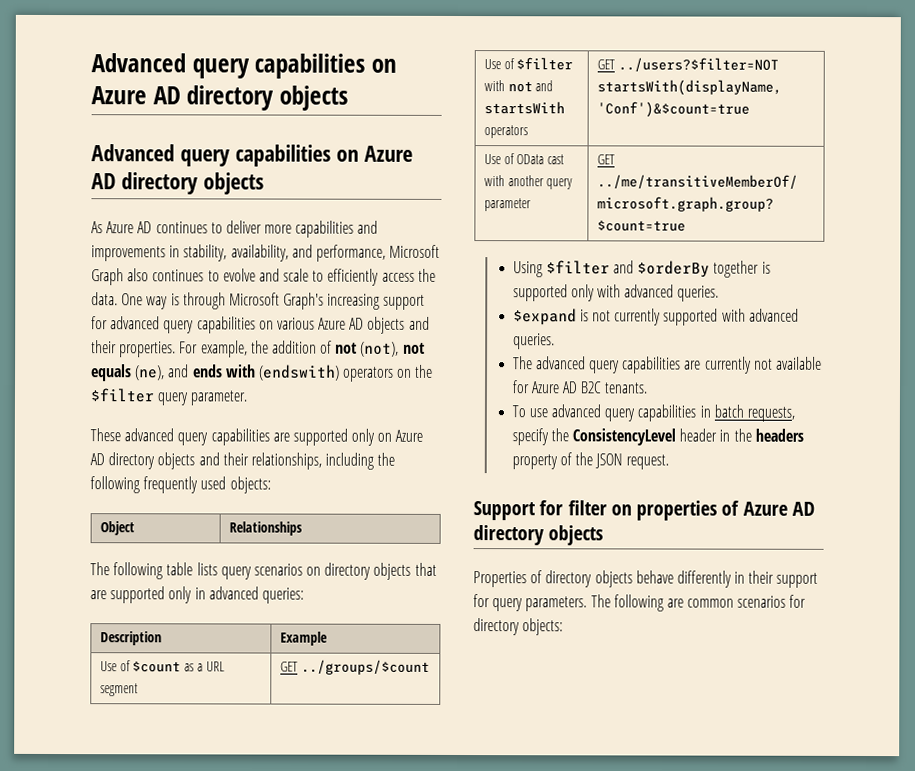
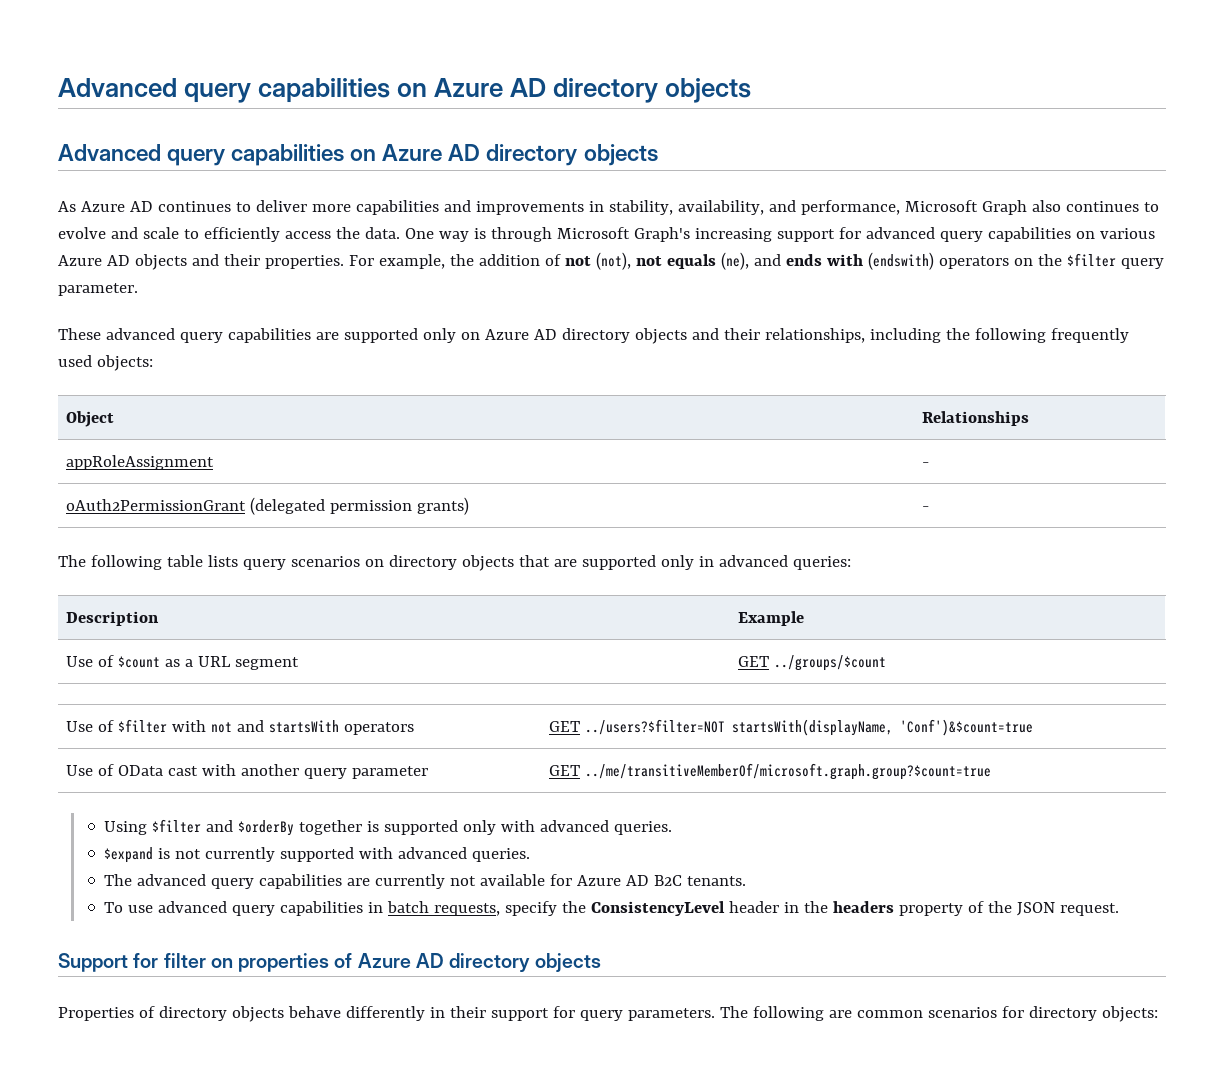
(302, 528) none -> [65,455,214,470] [921,462,929,467] [65,497,469,515] [921,506,929,511] // appRoleAssignment | - // oAuth2PermissionGrant (delegated permission grants) | -

